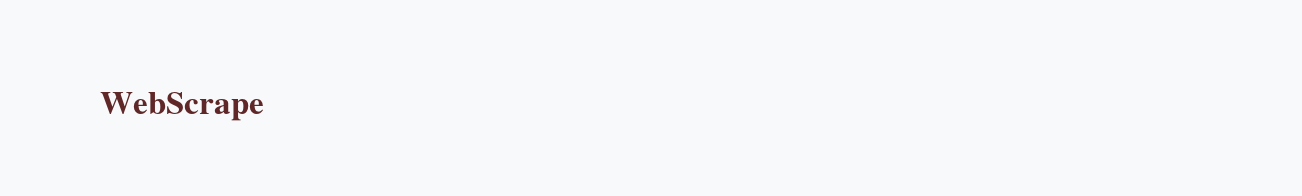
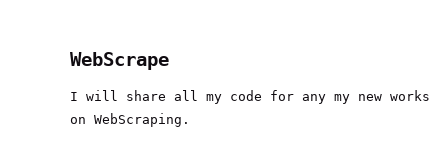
(264, 106) none -> [70,90,430,104] [70,113,190,127] // I will share all my code for any my new works on WebScraping.

